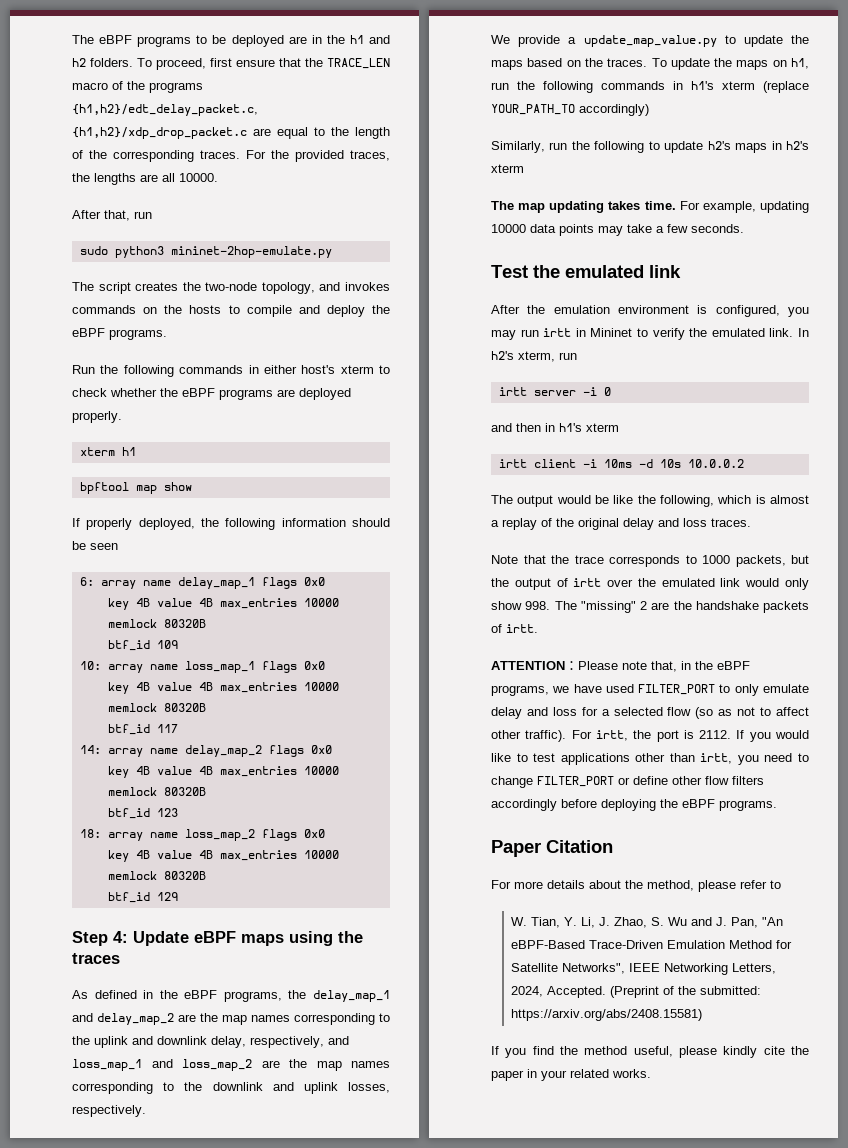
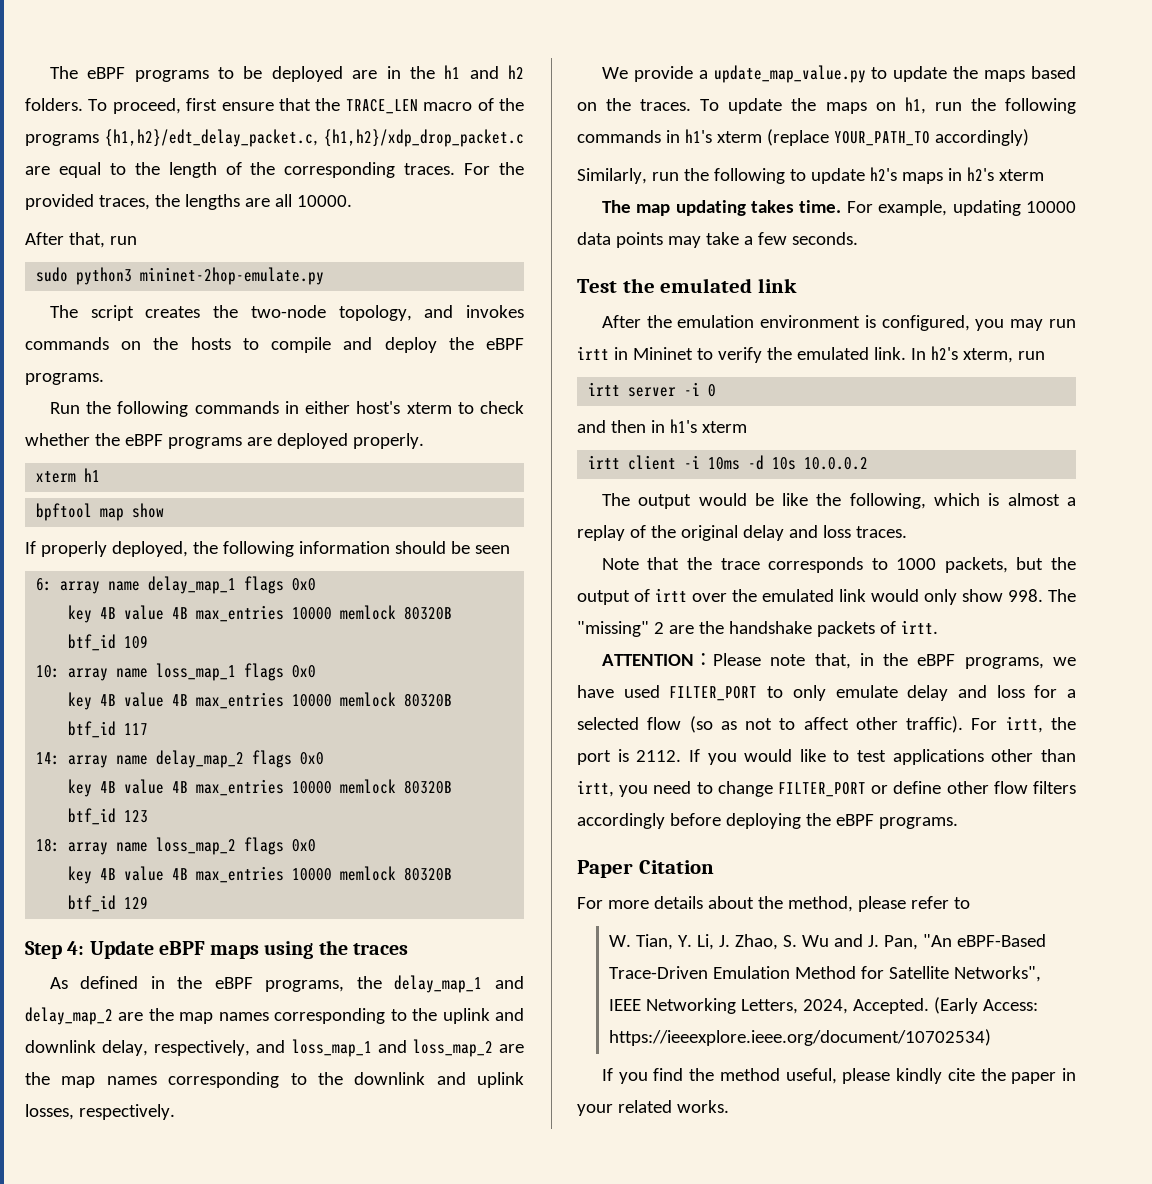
[610,986,762,998] [511,1009,703,1021] (Preprint of the submitted: https://arxiv.org/abs/2408.15581) -> [934,997,1039,1014] [609,1029,992,1046] (Early Access: https://ieeexplore.ieee.org/document/10702534)

